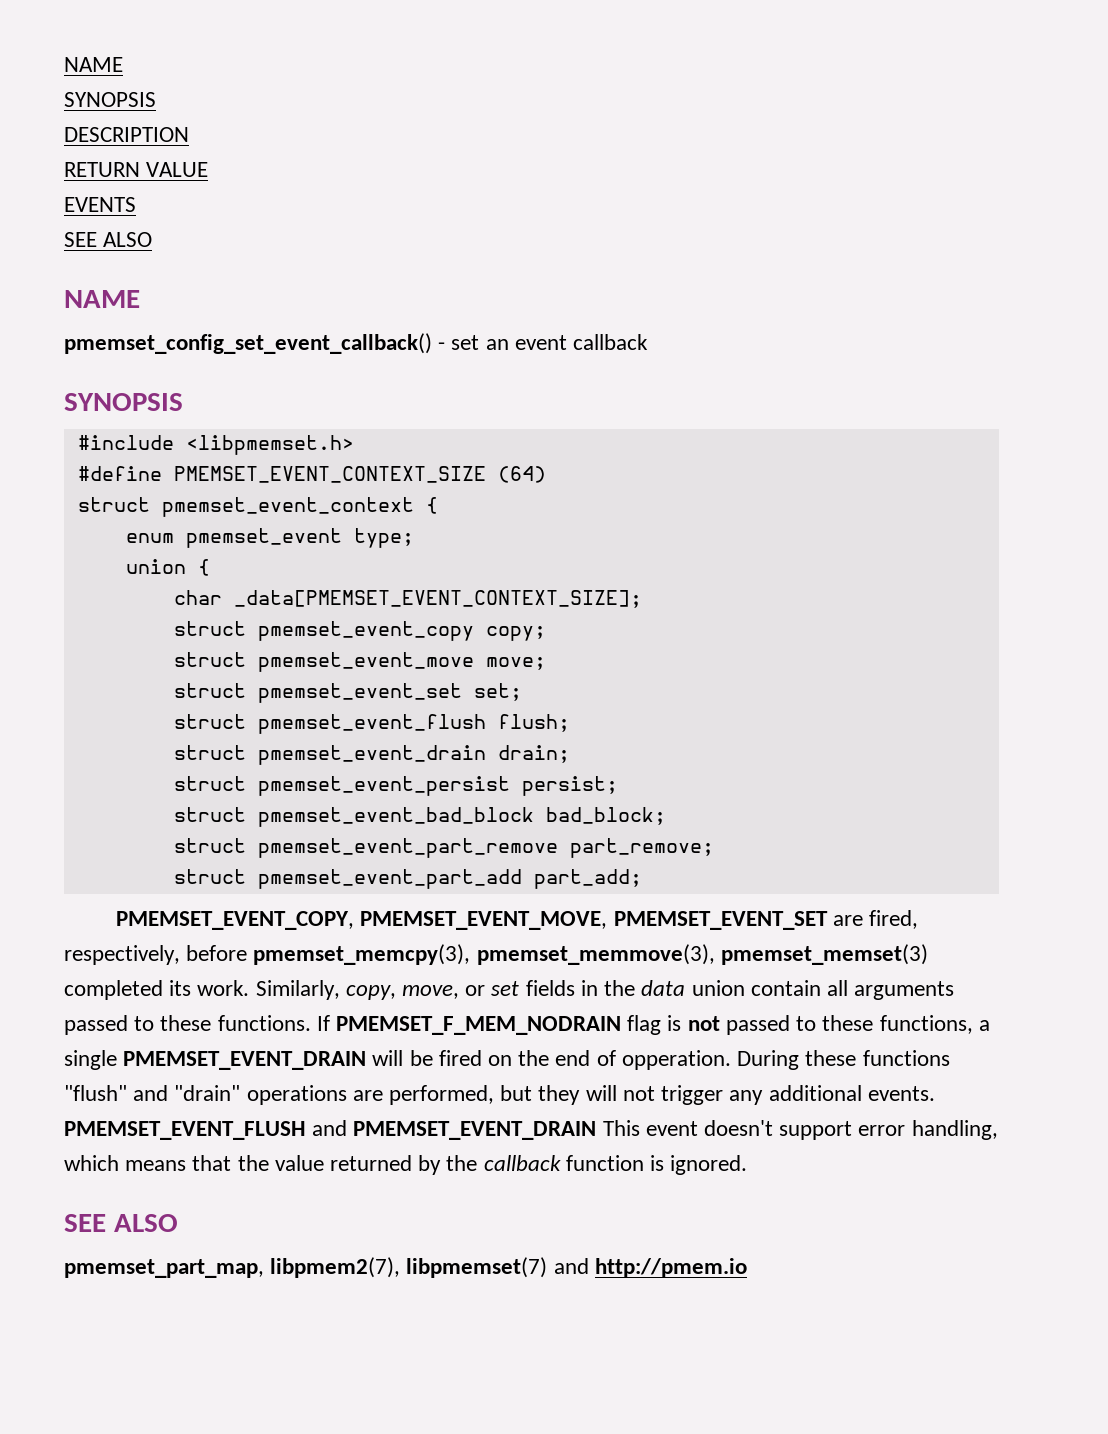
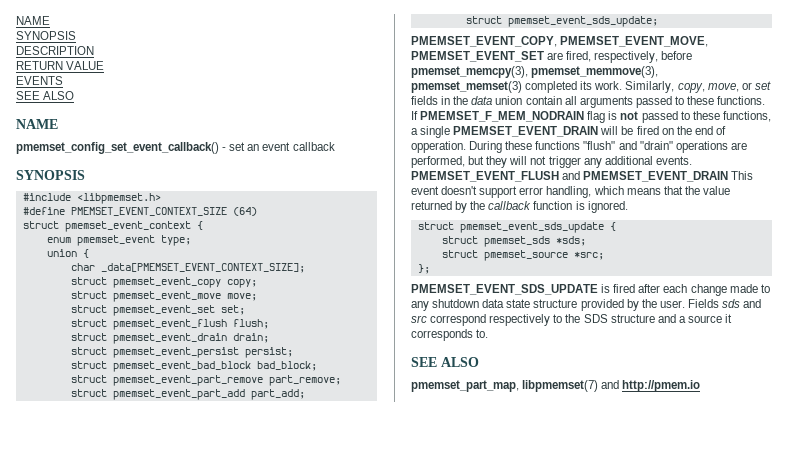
(642, 879) none -> [465,16,658,27] // struct pmemset_event_sds_update;
(748, 1165) none -> [417,222,616,233] [441,236,586,247] [441,250,604,261] [417,264,430,274] [411,284,770,296] [411,299,762,311] [411,314,733,326] [411,329,489,341] // struct pmemset_event_sds_update { // struct pmemset_sds *sds; // struct pmemset_source *src; // }; // PMEMSET_EVENT_SDS_UPDATE is fired after each change made to any shutdown data state structure provided by the user. Fields sds and src correspond respectively to the SDS structure and a source it corresponds to.
[270,1257,401,1278] libpmem2(7), -> (519, 386) none

